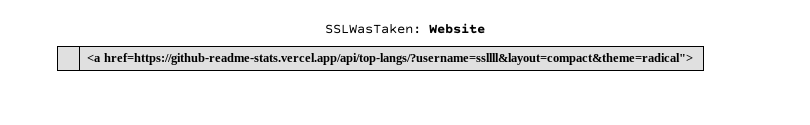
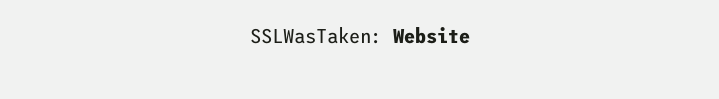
[87,53,693,65] // | <a href=https://github-readme-stats.vercel.app/api/top-langs/?username=ssllll&layout=compact&theme=radical"> -> (470, 35) none

